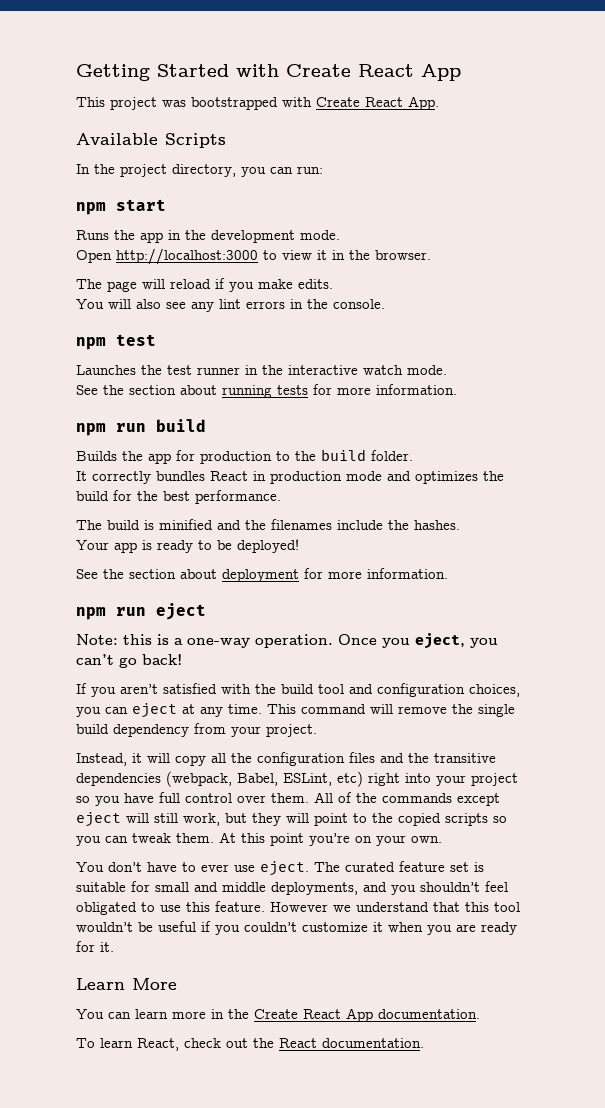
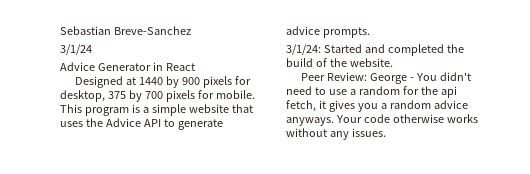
[76,64,461,81] [76,96,439,110] [76,133,226,148] [76,164,323,177] [76,199,166,215] [76,230,340,243] [76,248,431,265] [76,278,333,292] [76,299,385,312] [76,334,156,350] [76,365,447,375] [76,384,457,398] [76,419,206,436] [76,449,413,464] [76,471,504,484] [76,490,281,504] [76,519,460,530] [76,539,299,553] [76,568,448,582] [76,603,206,620] [76,633,498,649] [76,654,182,668] [76,683,520,697] [76,703,515,718] [76,723,317,737] [76,752,496,766] [76,771,518,787] [76,792,500,806] [76,812,507,827] [76,832,442,846] [76,861,484,876] [76,881,508,895] [76,901,520,915] [76,921,517,935] [76,941,114,952] [76,978,177,990] [76,1008,480,1022] [76,1038,424,1051] Getting Started with Create React App // This project was bootstrapped with Create React App. // Available Scripts // In the project directory, you can run: // npm start // Runs the app in the development mode. // Open http://localhost:3000 to view it in the browser. // The page will reload if you make edits. // You will also see any lint errors in the console. // npm test // Launches the test runner in the interactive watch mode. // See the section about running tests for more information. // npm run build // Builds the app for production to the build folder. // It correctly bundles React in production mode and optimizes the build for the best performance. // The build is minified and the filenames include the hashes. // Your app is ready to be deployed! // See the section about deployment for more information. // npm run eject // Note: this is a one-way operation. Once you eject, you can’t go back! // If you aren’t satisfied with the build tool and configuration choices, you can eject at any time. This command will remove the single build dependency from your project. // Instead, it will copy all the configuration files and the transitive dependencies (webpack, Babel, ESLint, etc) right into your project so you have full control over them. All of the commands except eject will still work, but they will point to the copied scripts so you can tweak them. At this point you’re on your own. // You don’t have to ever use eject. The curated feature set is suitable for small and middle deployments, and you shouldn’t feel obligated to use this feature. However we understand that this tool wouldn’t be useful if you couldn’t customize it when you are ready for it. // Learn More // You can learn more in the Create React App documentation. // To learn React, check out the React documentation. -> [60,26,191,35] [60,44,92,55] [60,62,195,71] [75,76,251,88] [60,90,255,102] [60,104,253,116] [60,118,223,130] [286,26,370,38] [286,44,464,56] [286,58,393,67] [301,72,471,84] [286,86,457,98] [286,100,468,112] [286,114,478,126] [286,128,386,140] Sebastian Breve-Sanchez // 3/1/24 // Advice Generator in React // Designed at 1440 by 900 pixels for desktop, 375 by 700 pixels for mobile. This program is a simple website that uses the Advice API to generate advice prompts. // 3/1/24: Started and completed the build of the website. // Peer Review: George - You didn't need to use a random for the api fetch, it gives you a random advice anyways. Your code otherwise works without any issues.

